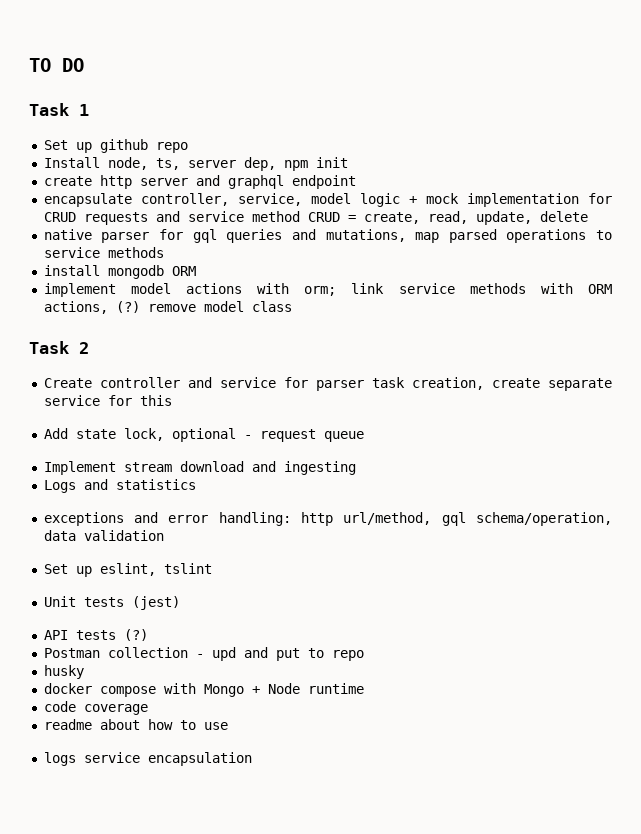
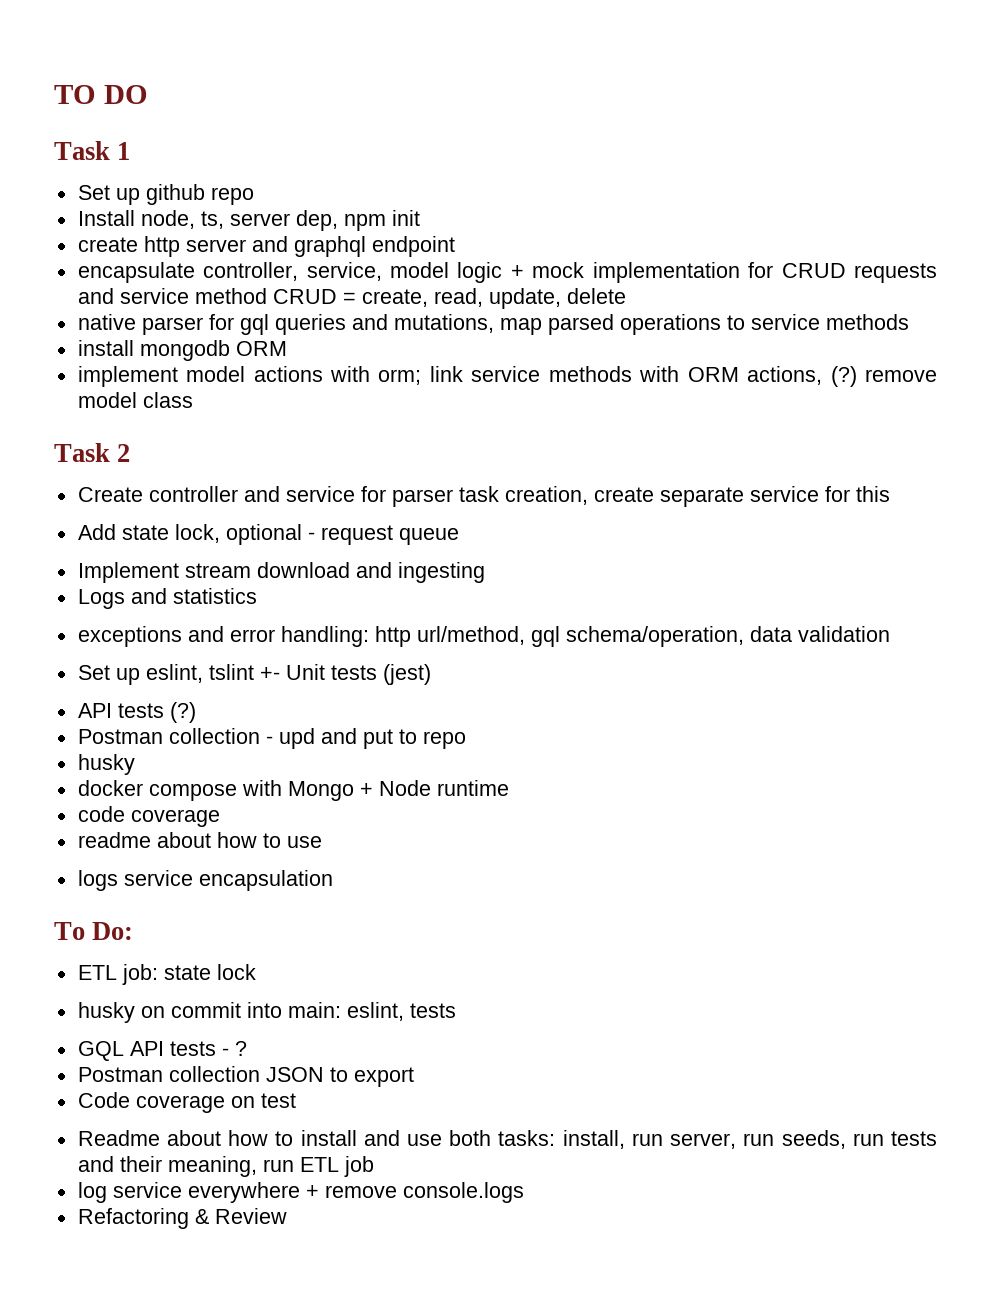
(212, 568) // -> [259,667,280,680] +-
(252, 759) none -> [54,922,134,940] [77,964,256,985] [77,1002,456,1023] [77,1041,247,1061] [77,1066,414,1087] [77,1092,296,1113] [77,1130,938,1149] [77,1156,374,1177] [77,1182,524,1203] [77,1208,287,1229] // To Do: // ETL job: state lock // husky on commit into main: eslint, tests // GQL API tests - ? // Postman collection JSON to export // Code coverage on test // Readme about how to install and use both tasks: install, run server, run seeds, run tests and their meaning, run ETL job // log service everywhere + remove console.logs // Refactoring & Review

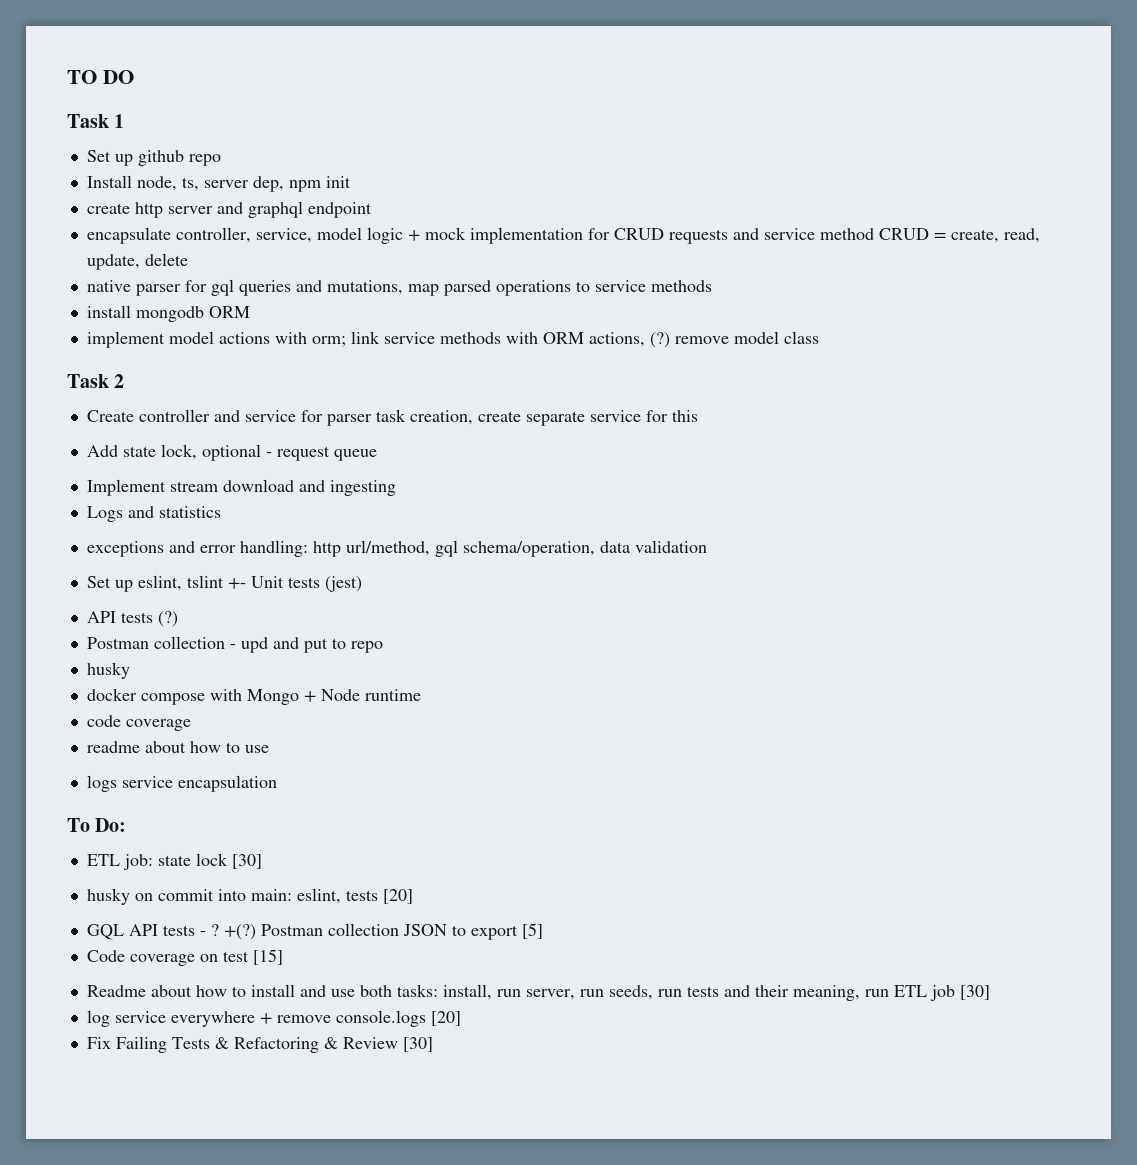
(256, 972) none -> [231,854,262,869] [30]
(456, 1010) none -> [382,889,413,904] [20]
(247, 1048) // -> [223,924,256,940] +(?)
(414, 1077) none -> [521,923,543,939] [5]
(296, 1100) none -> [252,949,283,965] [15]
(374, 1166) none -> [959,985,990,1000] [30]
(524, 1192) // -> [430,1011,461,1026] [86,1036,229,1053] [20] // Fix Failing Tests &
(287, 1216) none -> [402,1037,433,1052] [30]

